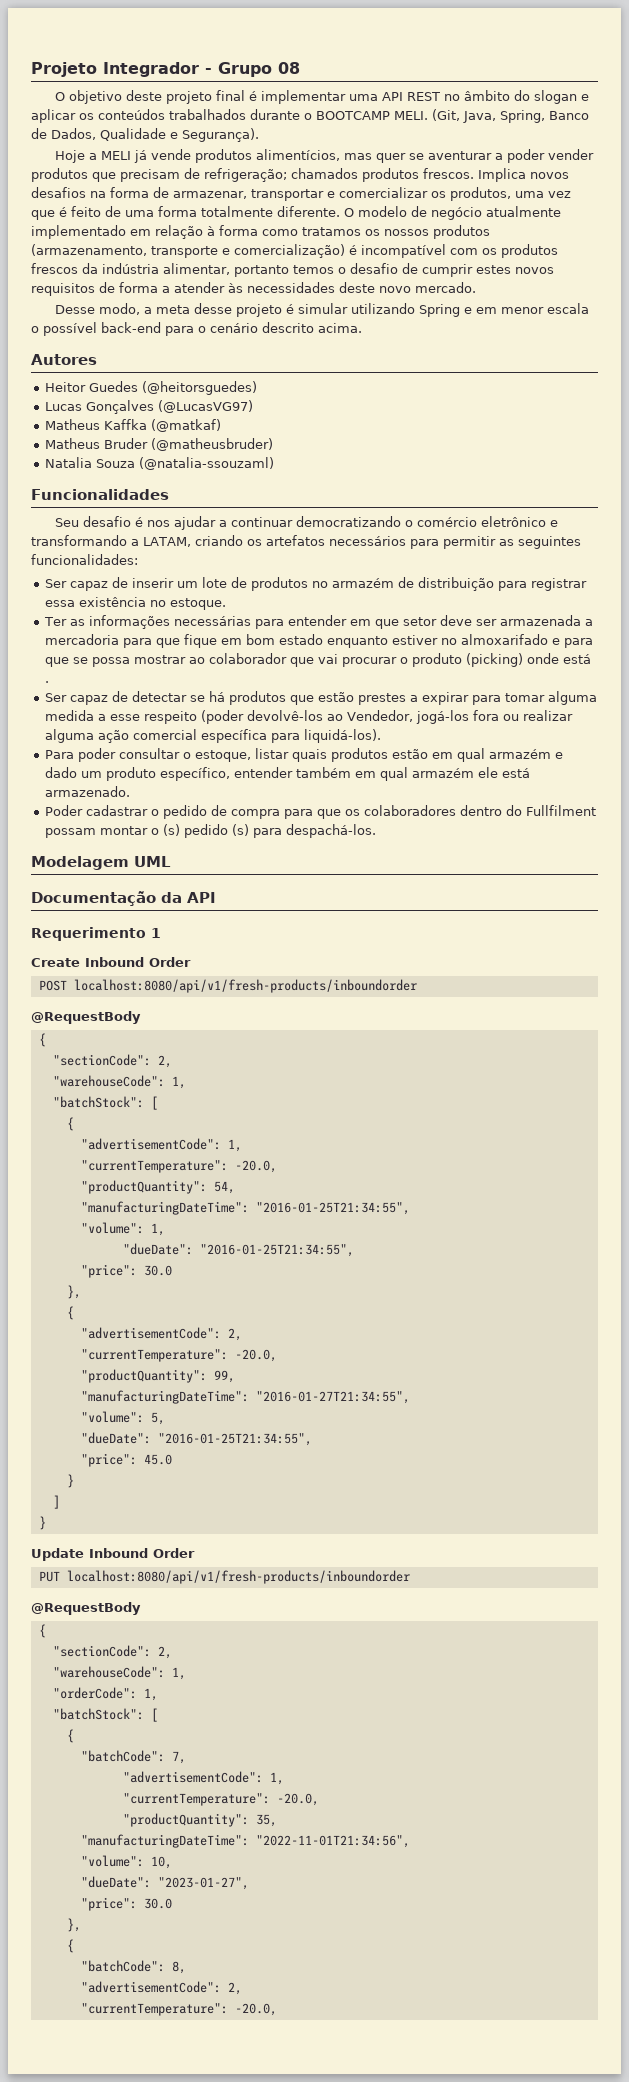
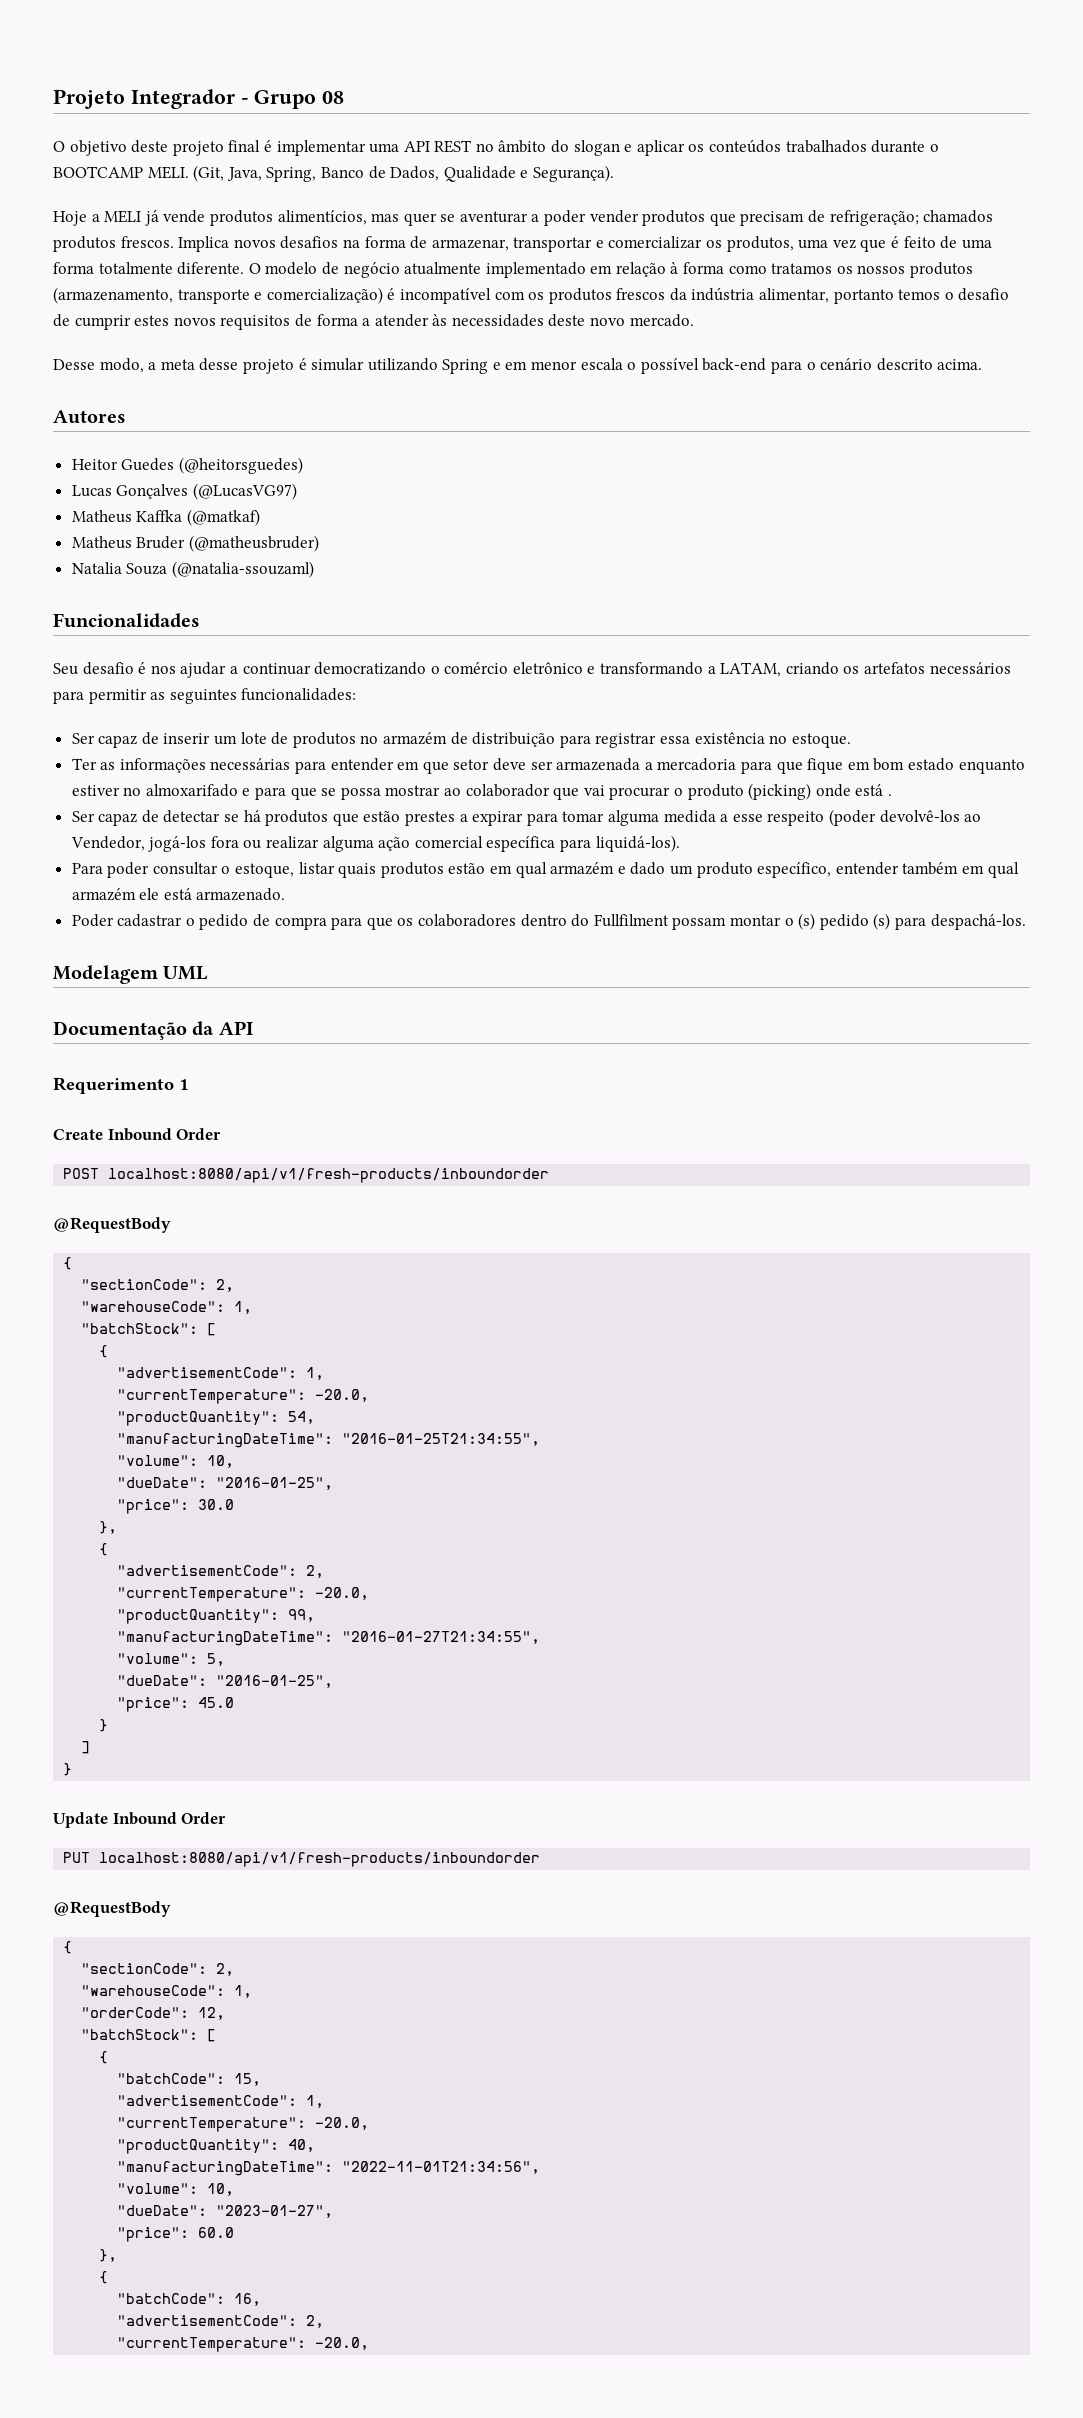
[150,1223,165,1236] [122,1243,354,1257] 1, // "dueDate": "2016-01-25T21:34:55", -> [207,1455,235,1468] [117,1477,334,1490] 10, // "dueDate": "2016-01-25",
[157,1433,312,1446] "2016-01-25T21:34:55", -> [216,1675,334,1688] "2016-01-25",
[143,1688,158,1701] 1, -> [198,2007,226,2020] 12,
[171,1751,186,1764] [122,1771,284,1785] [122,1793,319,1806] [122,1813,277,1827] 7, // "advertisementCode": 1, // "currentTemperature": -20.0, // "productQuantity": 35, -> [234,2073,262,2086] [117,2095,325,2108] [117,2117,370,2132] [117,2139,316,2154] 15, // "advertisementCode": 1, // "currentTemperature": -20.0, // "productQuantity": 40,
[143,1898,172,1909] 30.0 -> [198,2227,235,2238] 60.0
[171,1961,186,1974] 8, -> [234,2293,262,2306] 16,

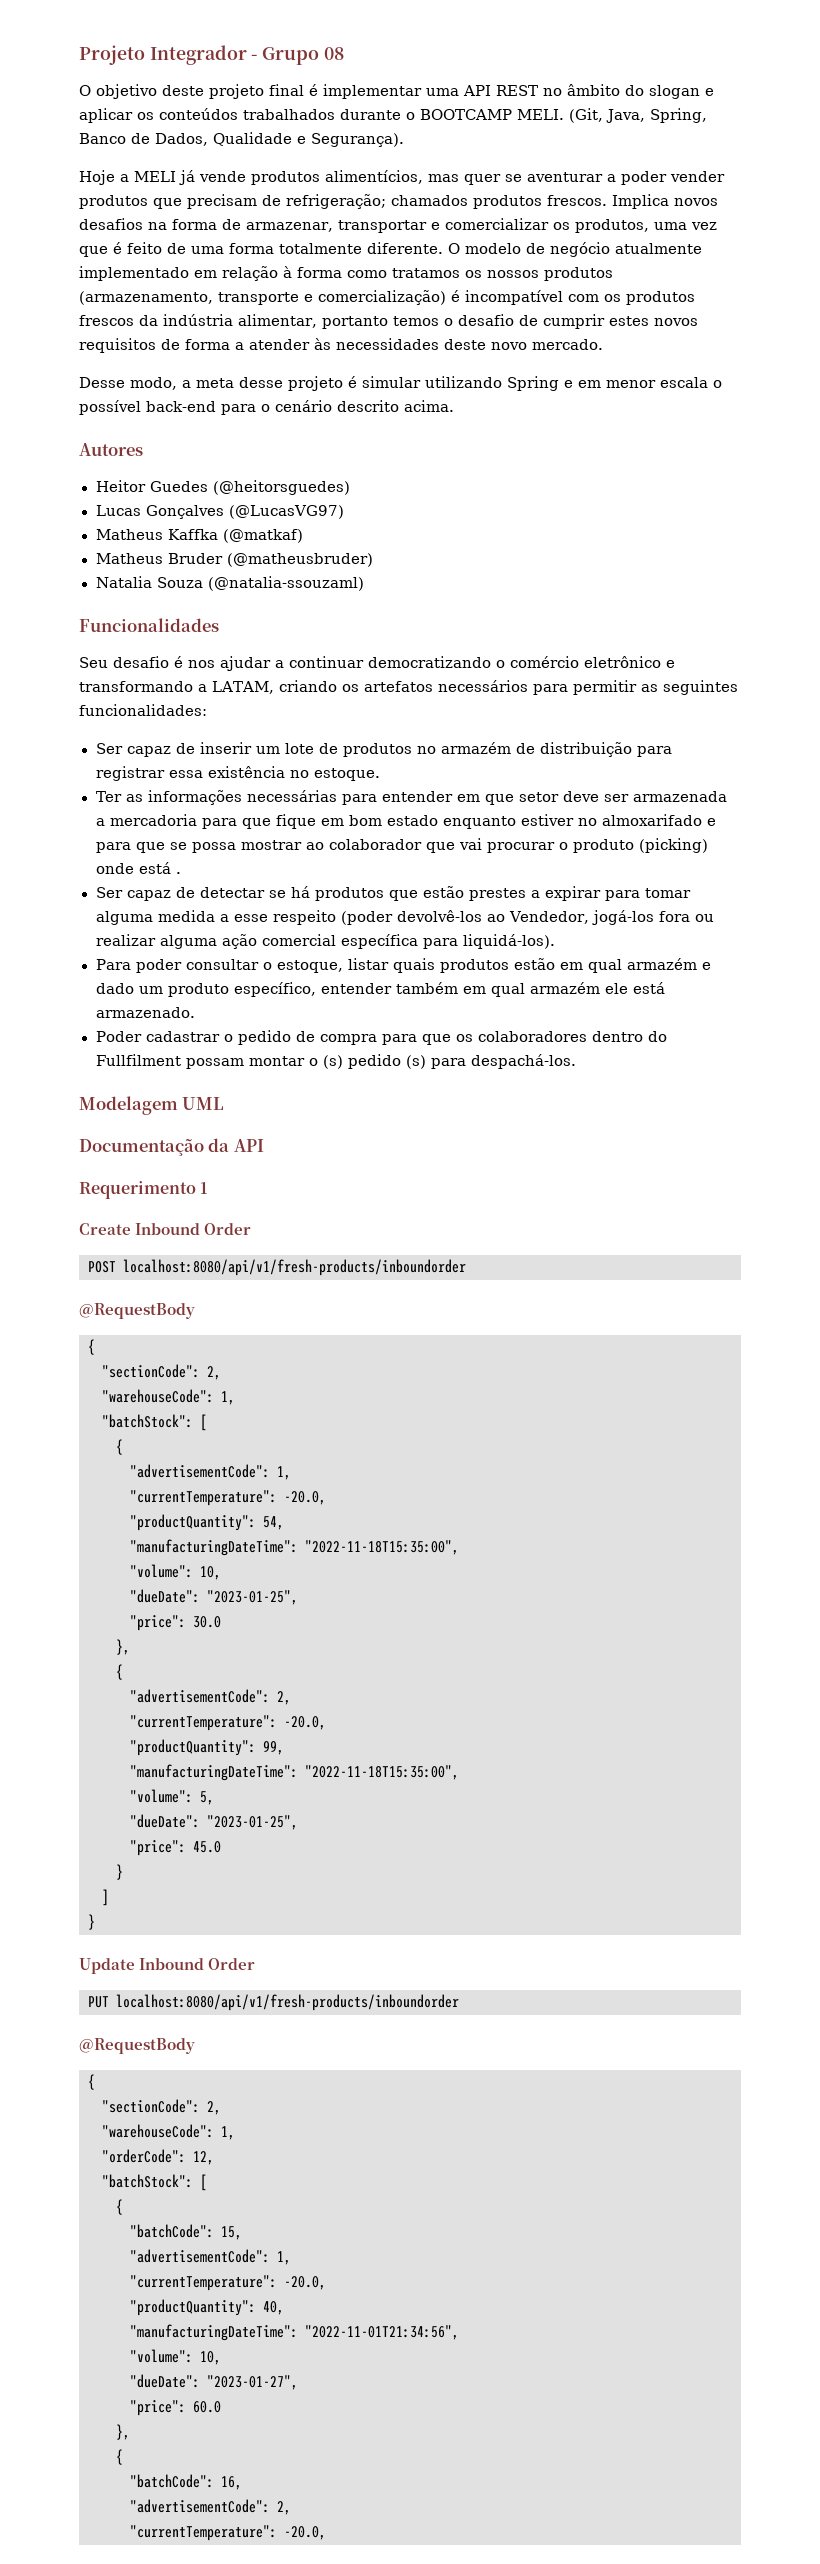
[342,1433,541,1446] [117,1455,235,1468] [117,1477,334,1490] "2016-01-25T21:34:55", // "volume": 10, // "dueDate": "2016-01-25", -> [305,1540,459,1555] [130,1564,221,1580] [130,1589,298,1605] "2022-11-18T15:35:00", // "volume": 10, // "dueDate": "2023-01-25",
[342,1631,541,1644] "2016-01-27T21:34:55", -> [305,1765,459,1780] "2022-11-18T15:35:00",
[216,1675,334,1688] "2016-01-25", -> [207,1815,298,1830] "2023-01-25",

